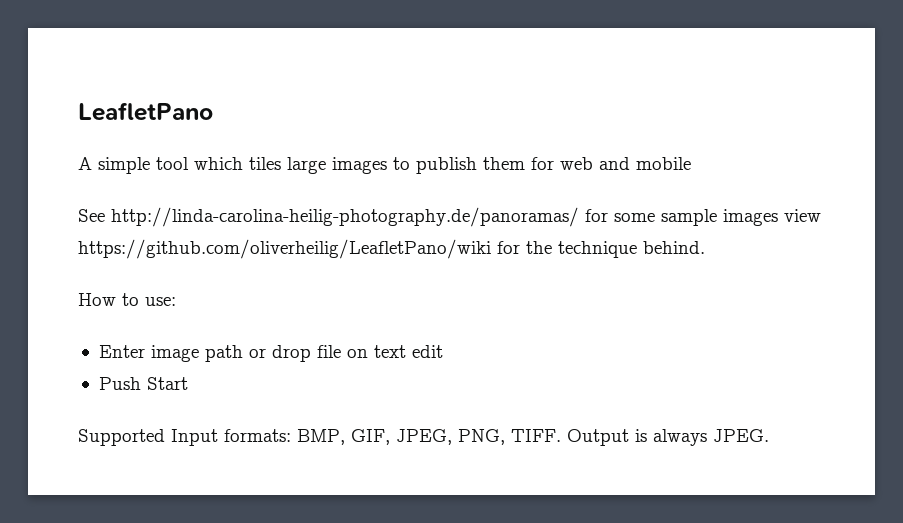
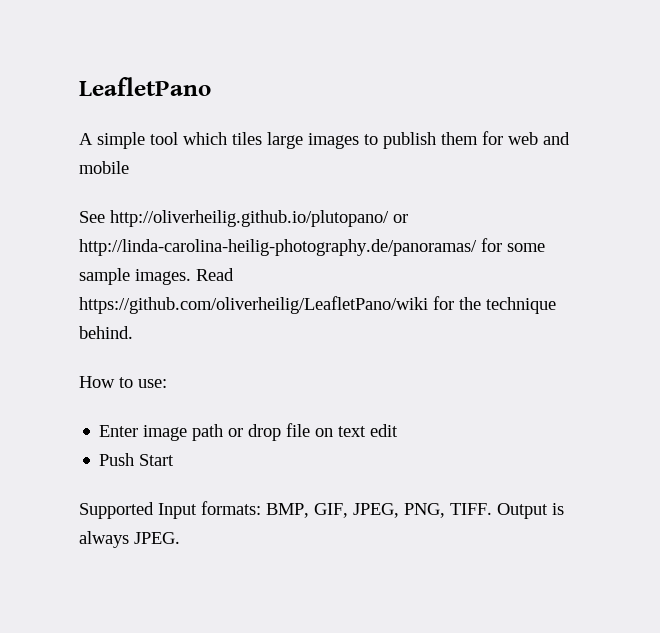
(105, 215) none -> [110,210,408,227] http://oliverheilig.github.io/plutopano/ or
[723,209,821,226] images view -> [135,268,234,285] images. Read

